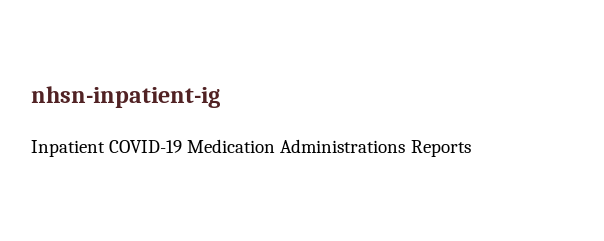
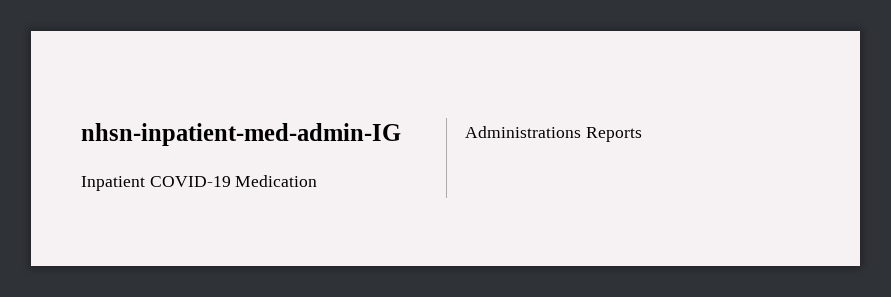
[31,86,220,108] nhsn-inpatient-ig -> [81,123,401,146] nhsn-inpatient-med-admin-IG

